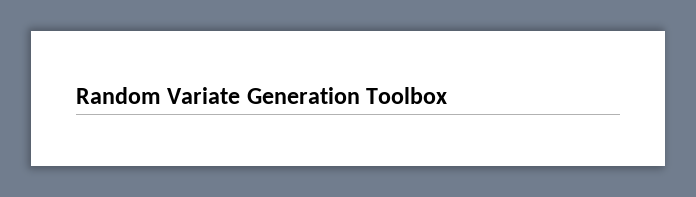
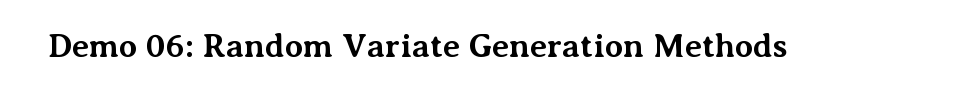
(76, 95) none -> [48,34,195,57] Demo 06:
[366,87,448,104] Toolbox -> [653,33,788,57] Methods

